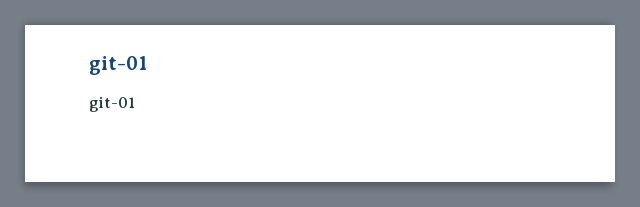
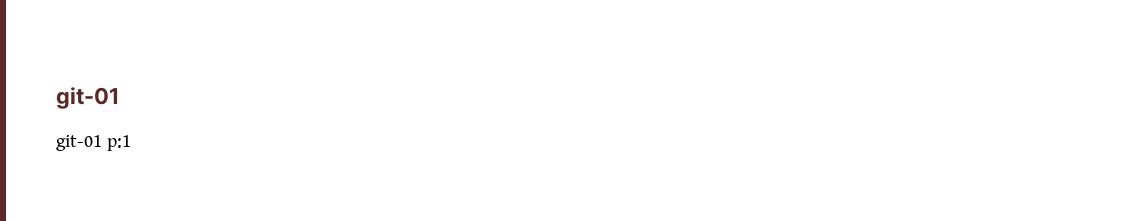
(135, 104) none -> [106,135,131,151] p:1

